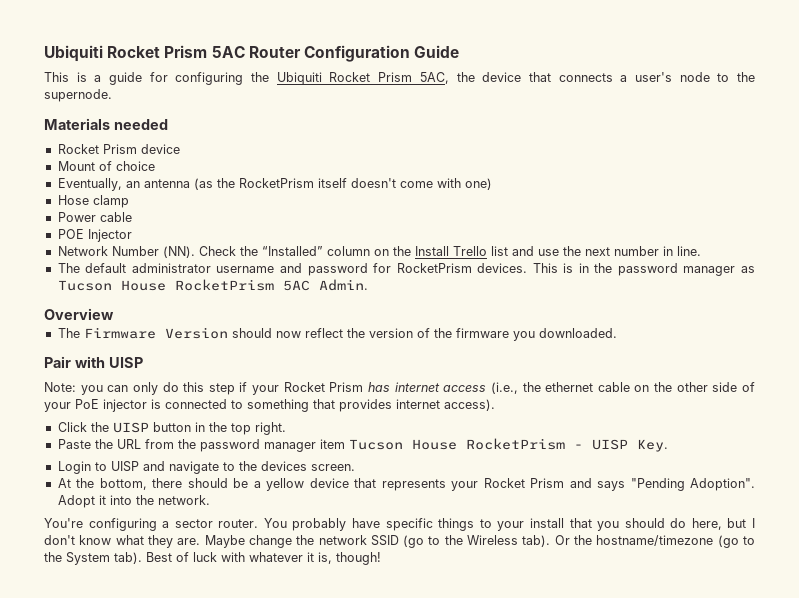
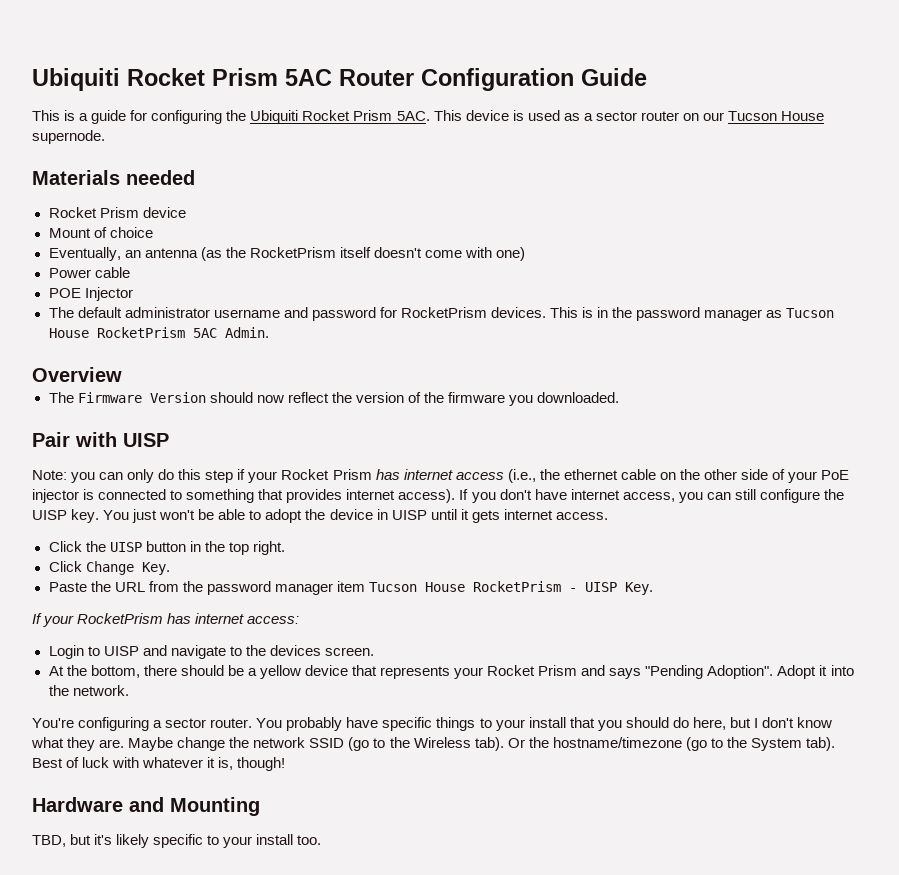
[419,72,756,84] 5AC, the device that connects a user's node to the -> [396,110,825,121] 5AC. This device is used as a sector router on our Tucson House
[57,195,129,208] // Hose clamp -> (525, 254) none
[57,246,701,258] // Network Number (NN). Check the “Installed” column on the Install Trello list and use the next number in line. -> (133, 294) none
(495, 405) none -> [459,489,844,503] [32,509,608,523] If you don't have internet access, you can still configure the UISP key. You just won't be able to adopt the device in UISP until it gets internet access.
(286, 428) none -> [48,561,170,575] // Click Change Key.
(668, 445) none -> [32,613,300,627] // If your RocketPrism has internet access:
(381, 558) none -> [32,797,260,816] [32,834,322,848] // Hardware and Mounting // TBD, but it's likely specific to your install too.

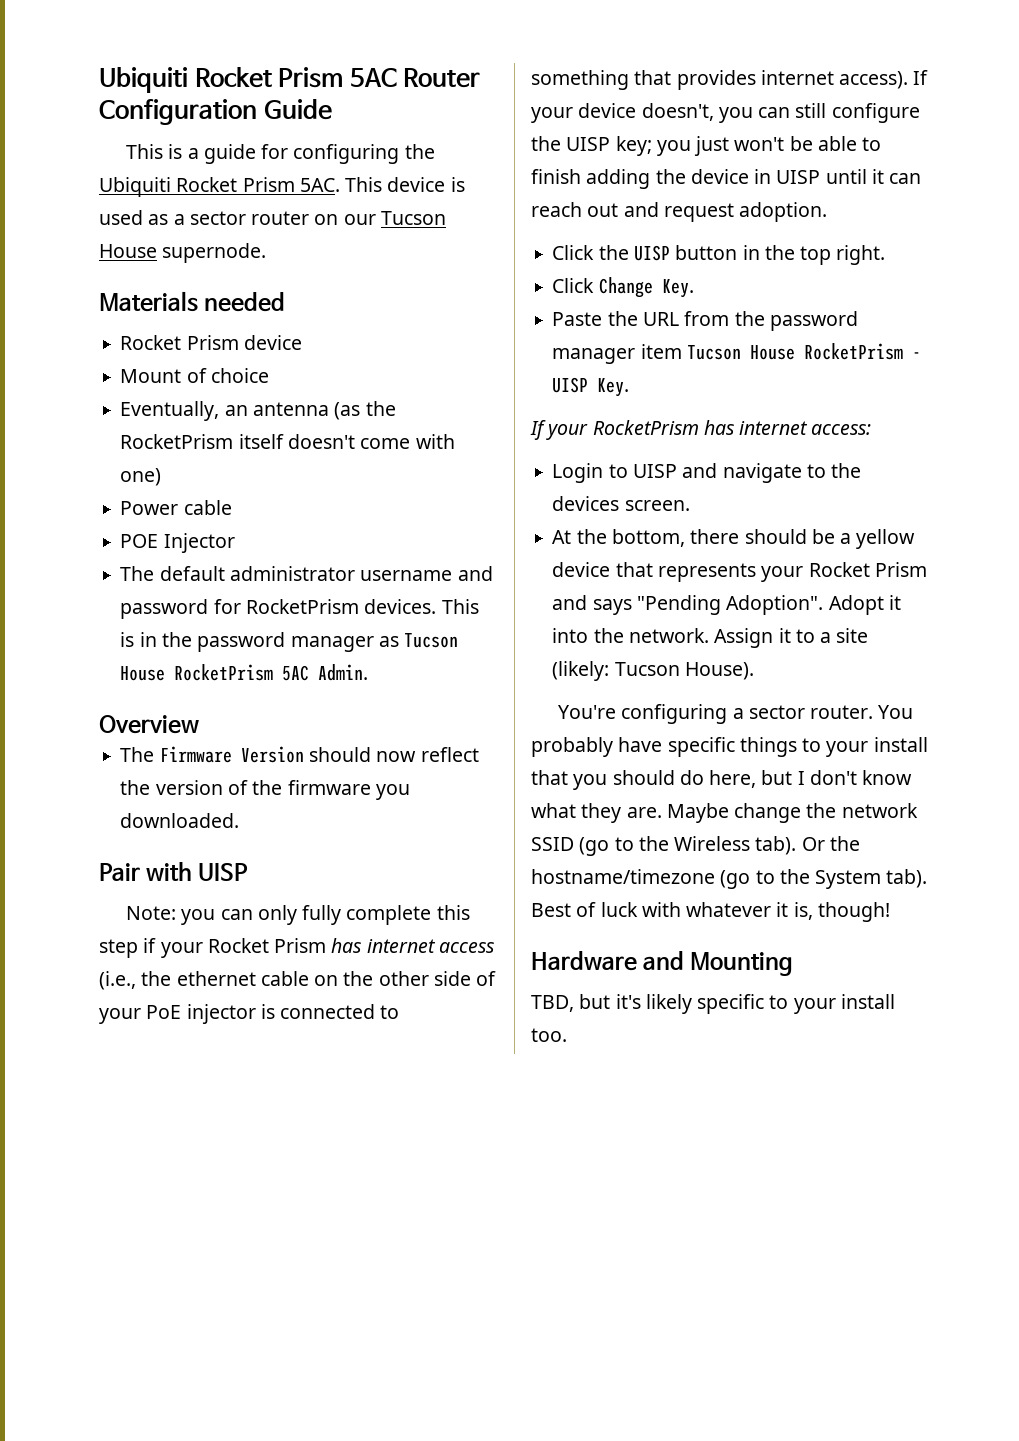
[158,469,175,480] do -> [302,905,432,925] fully complete
[471,489,675,503] you don't have internet access, -> [531,103,714,123] your device doesn't,
[71,509,130,523] key. You -> [615,136,691,156] key; you
[265,509,303,523] adopt -> [531,169,651,189] finish adding
[471,509,608,523] gets internet access. -> [889,173,922,184] [531,202,828,222] can reach out and request adoption.
(129, 690) none -> [714,628,869,648] [552,661,754,681] Assign it to a site (likely: Tucson House).

